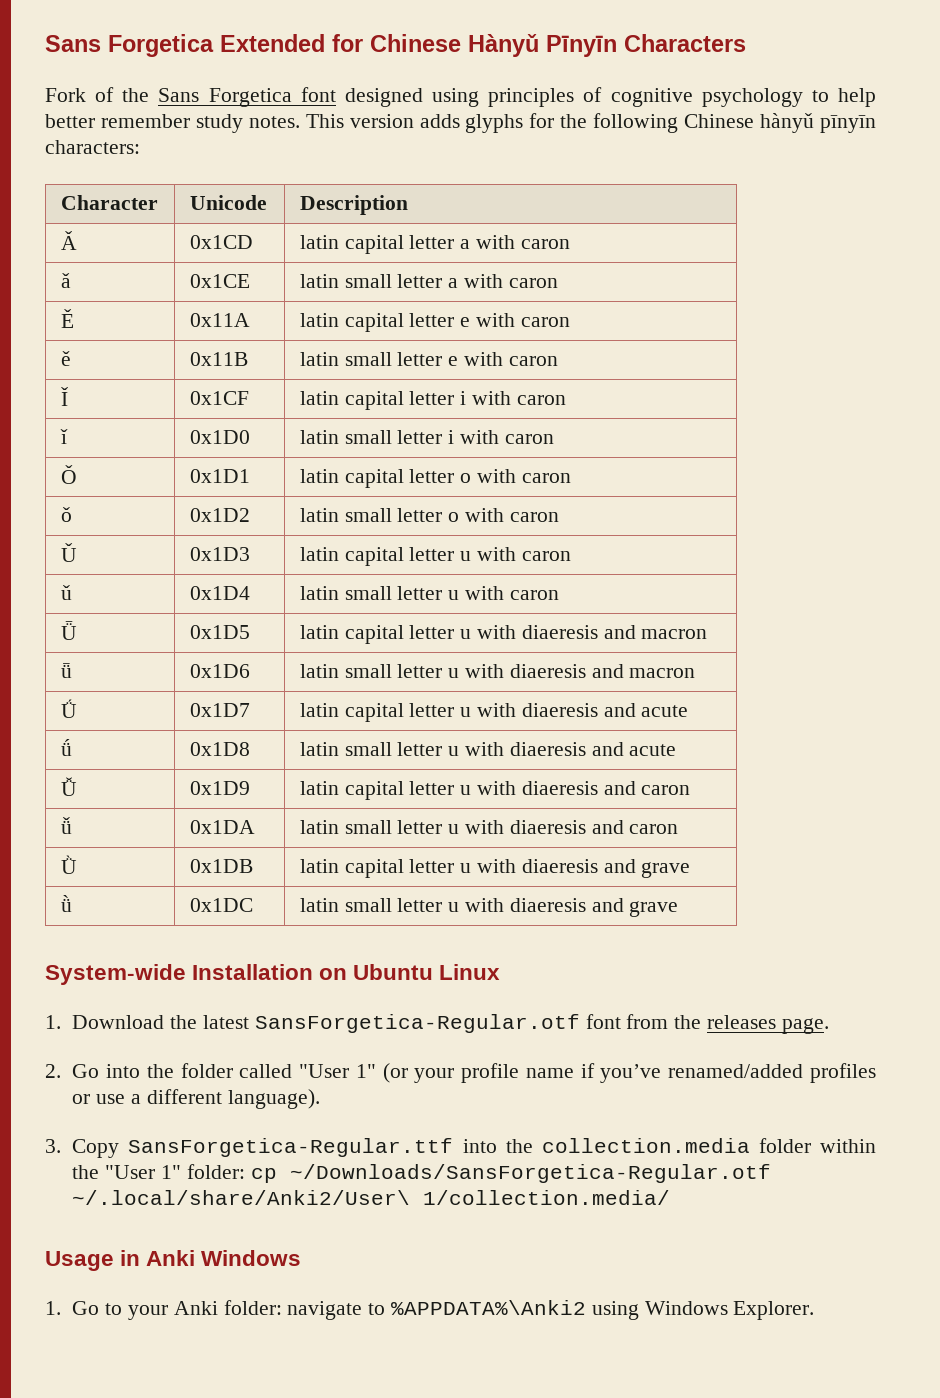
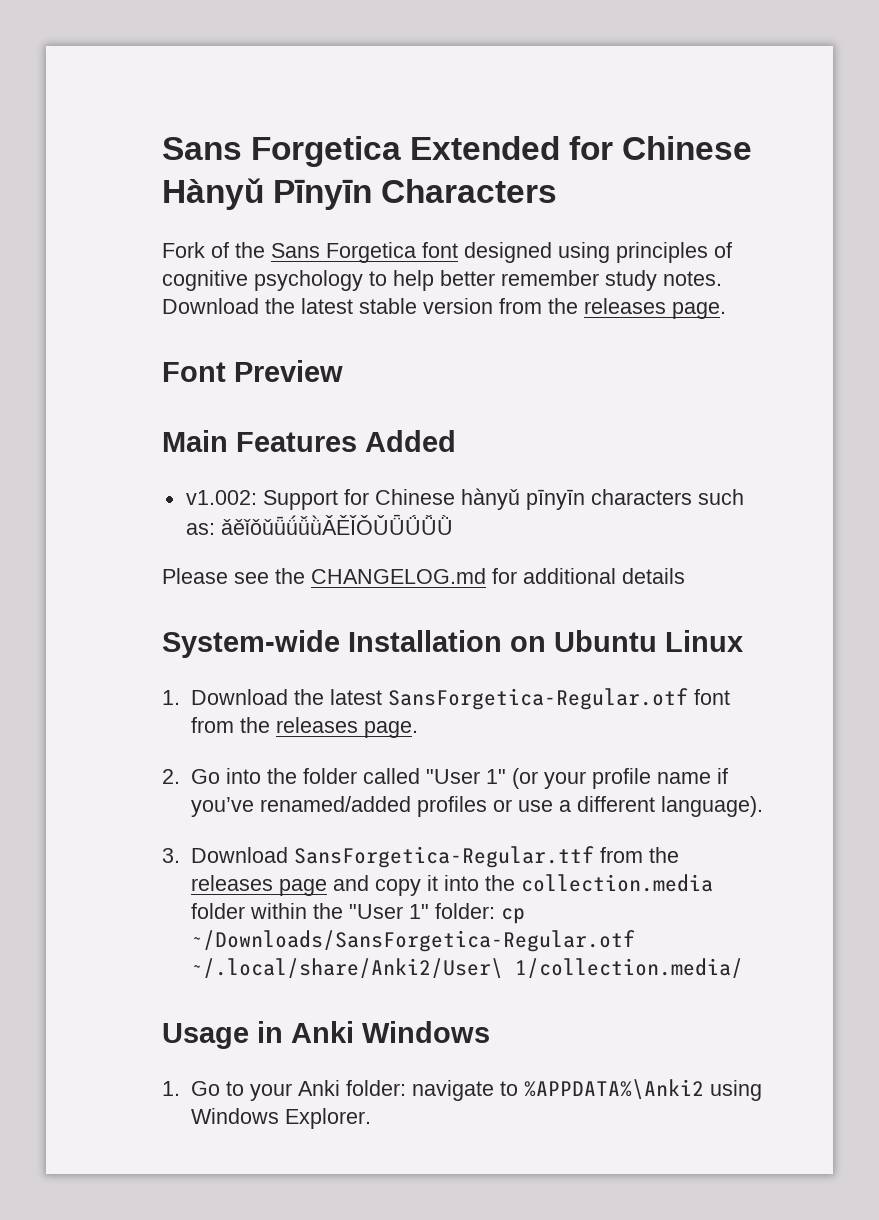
[305,113,876,133] [45,140,140,154] [60,195,158,210] [189,195,267,210] [299,195,408,215] [60,231,77,250] [189,235,253,249] [299,235,570,254] [60,273,71,288] [189,274,250,288] [299,274,558,288] [60,309,74,328] [189,313,250,327] [299,313,570,332] [60,351,71,366] [189,352,248,366] [299,352,558,366] [60,387,68,406] [189,391,249,405] [299,391,566,410] [59,429,68,444] [189,430,250,444] [299,430,554,444] [60,465,77,484] [189,469,250,483] [299,469,571,488] [60,507,72,522] [189,508,250,522] [299,508,559,522] [60,543,77,562] [189,547,250,561] [299,547,571,566] [60,585,72,600] [189,586,250,600] [299,586,559,600] [60,621,77,640] [189,625,250,639] [299,625,708,644] [60,663,72,678] [189,664,250,678] [299,664,696,678] [60,699,77,718] [189,703,250,717] [299,703,689,722] [60,739,72,756] [189,742,250,756] [299,742,677,756] [60,777,77,796] [189,781,250,795] [299,781,691,800] [60,817,72,834] [189,820,255,834] [299,820,679,834] [60,855,77,874] [189,859,253,873] [299,859,691,878] [60,895,72,912] [189,898,253,912] [299,898,679,917] This version adds glyphs for the following Chinese hànyǔ pīnyīn characters: // Character | Unicode | Description // Ǎ | 0x1CD | latin capital letter a with caron // ǎ | 0x1CE | latin small letter a with caron // Ě | 0x11A | latin capital letter e with caron // ě | 0x11B | latin small letter e with caron // Ǐ | 0x1CF | latin capital letter i with caron // ǐ | 0x1D0 | latin small letter i with caron // Ǒ | 0x1D1 | latin capital letter o with caron // ǒ | 0x1D2 | latin small letter o with caron // Ǔ | 0x1D3 | latin capital letter u with caron // ǔ | 0x1D4 | latin small letter u with caron // Ǖ | 0x1D5 | latin capital letter u with diaeresis and macron // ǖ | 0x1D6 | latin small letter u with diaeresis and macron // Ǘ | 0x1D7 | latin capital letter u with diaeresis and acute // ǘ | 0x1D8 | latin small letter u with diaeresis and acute // Ǚ | 0x1D9 | latin capital letter u with diaeresis and caron // ǚ | 0x1DA | latin small letter u with diaeresis and caron // Ǜ | 0x1DB | latin capital letter u with diaeresis and grave // ǜ | 0x1DC | latin small letter u with diaeresis and grave -> [162,298,726,319] [162,360,343,382] [162,430,456,452] [185,488,744,510] [185,514,453,535] [162,568,685,584] Download the latest stable version from the releases page. // Font Preview // Main Features Added // v1.002: Support for Chinese hànyǔ pīnyīn characters such as: ǎěǐǒǔǖǘǚǜǍĚǏǑǓǕǗǙǛ // Please see the CHANGELOG.md for additional details
[72,1138,454,1158] Copy SansForgetica-Regular.ttf -> [190,846,679,868] [190,875,438,896] Download SansForgetica-Regular.ttf from the releases page and copy it

